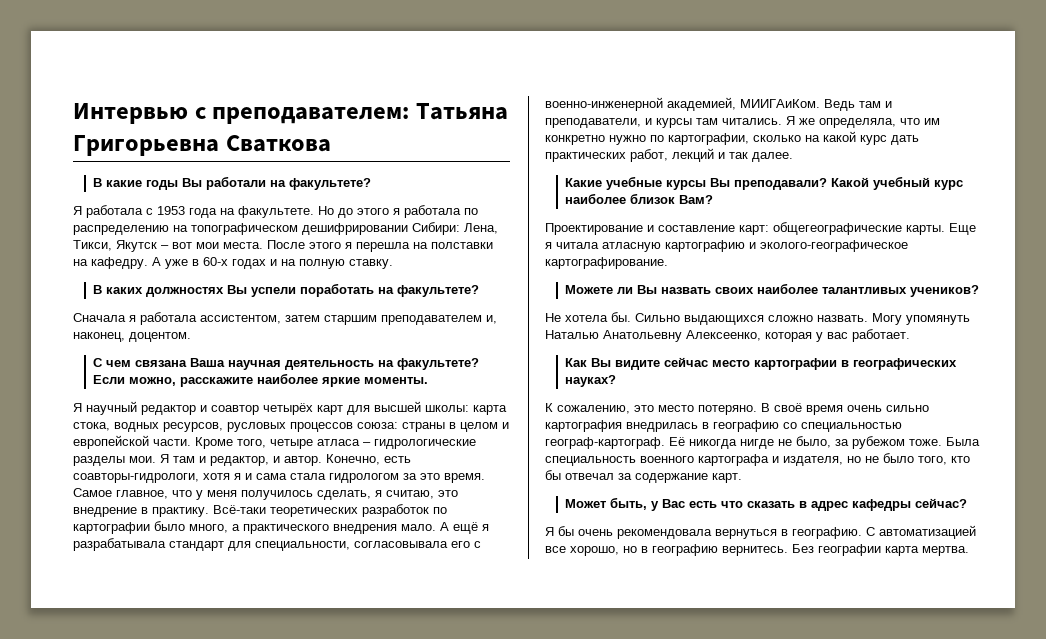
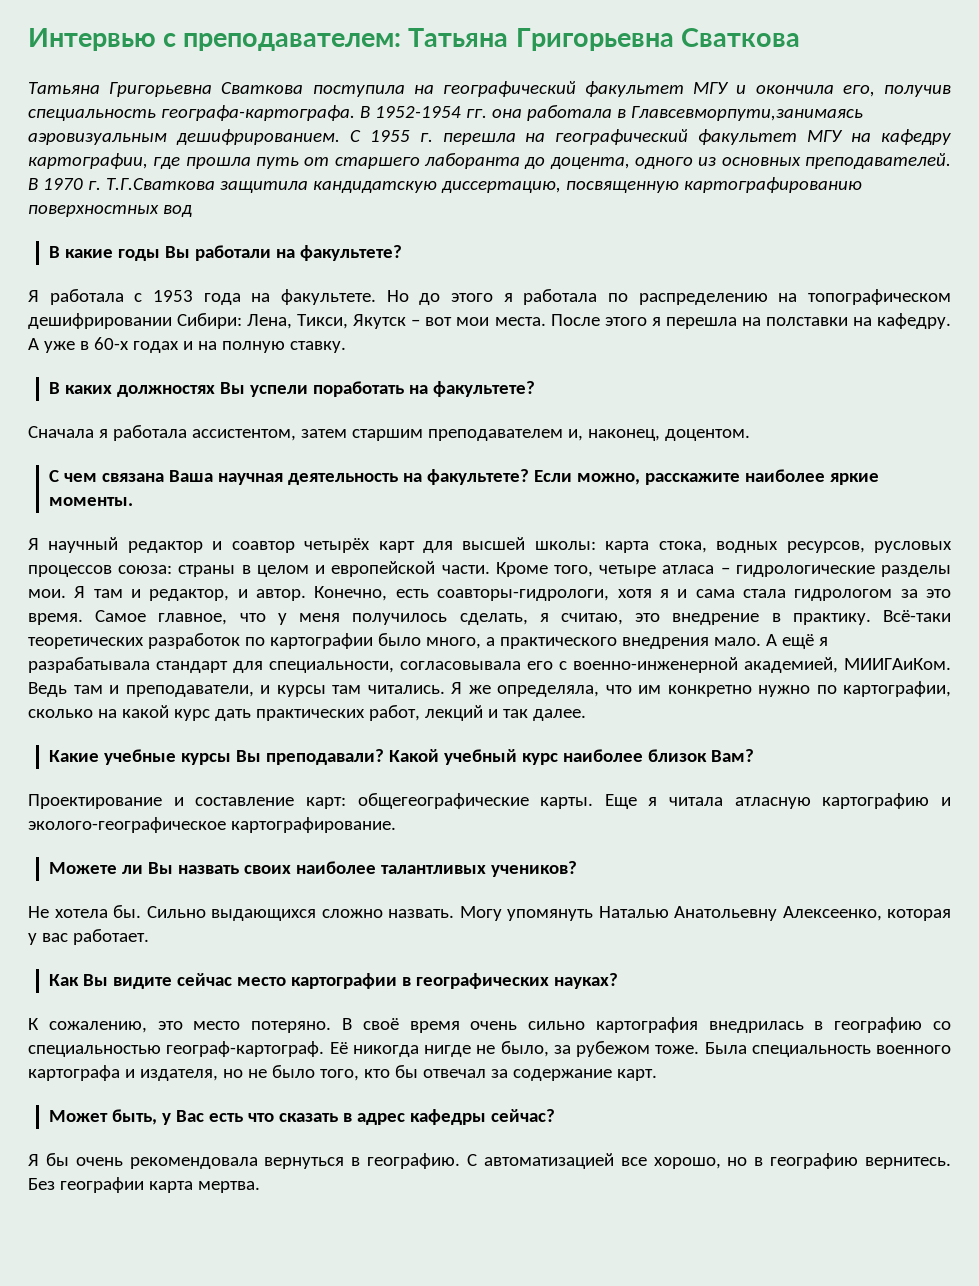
(331, 143) none -> [28,81,951,97] [28,105,863,121] [28,129,951,145] [28,153,952,169] [28,177,862,193] [28,205,192,217] // Татьяна Григорьевна Сваткова поступила на географический факультет МГУ и окончила его, получив специальность географа-картографа. В 1952-1954 гг. она работала в Главсевморпути,занимаясь аэровизуальным дешифрированием. С 1955 г. перешла на географический факультет МГУ на кафедру картографии, где прошла путь от старшего лаборанта до доцента, одного из основных преподавателей. В 1970 г. Т.Г.Сваткова защитила кандидатскую диссертацию, посвященную картографированию поверхностных вод

